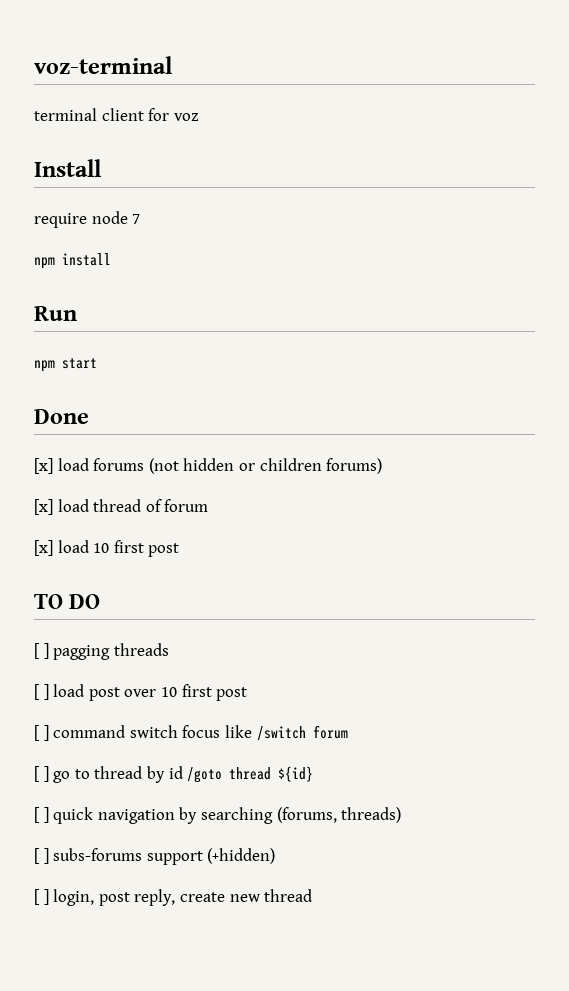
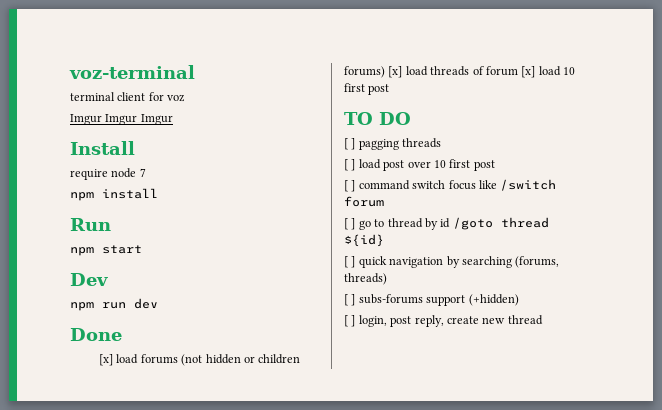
(199, 117) none -> [70,114,173,125] // Imgur Imgur Imgur
(97, 363) none -> [70,273,108,286] [70,298,158,311] // Dev // npm run dev
[34,499,142,515] // [x] load thread -> [388,66,470,78] [x] load threads
(209, 505) // -> (518, 71) none

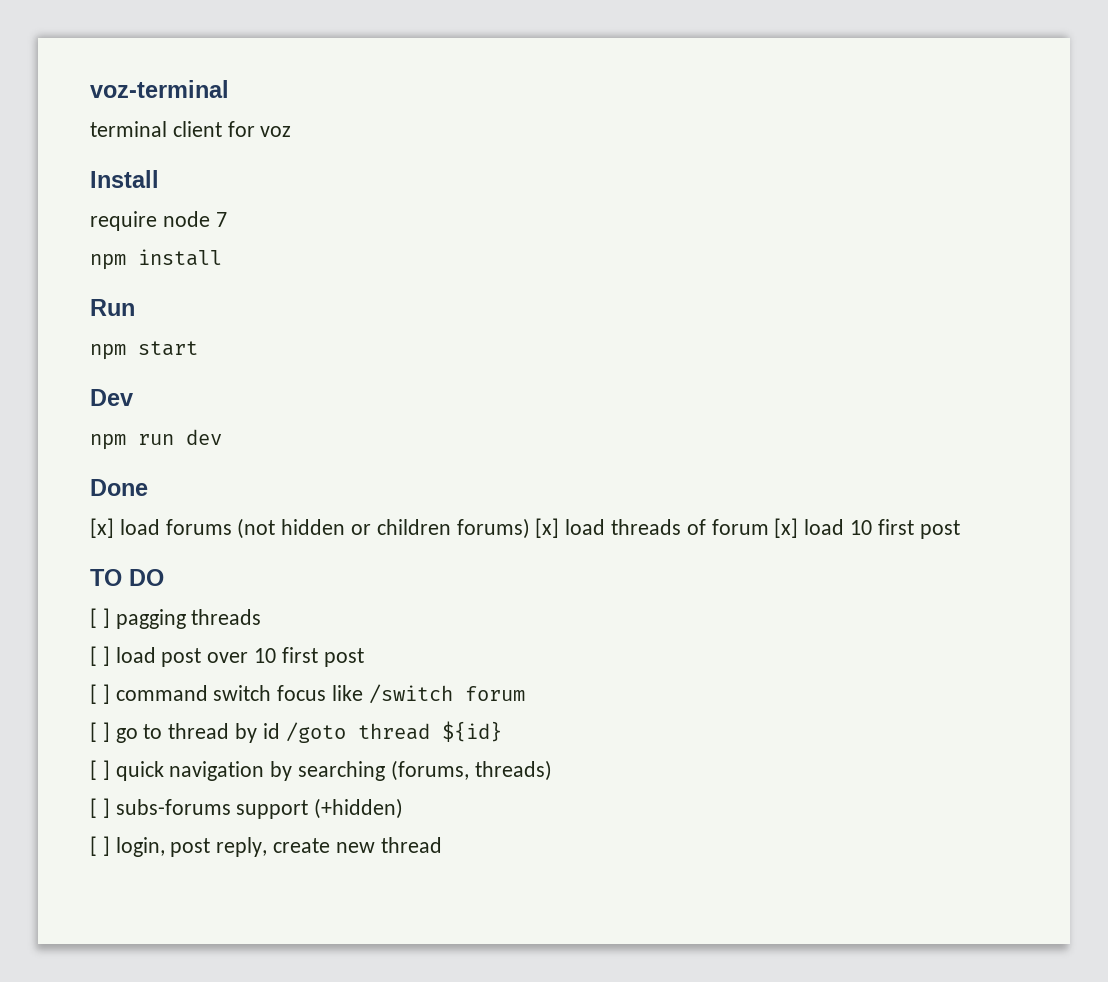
[70,114,173,125] // Imgur Imgur Imgur -> (292, 131) none

